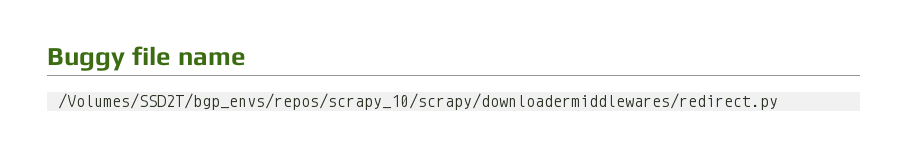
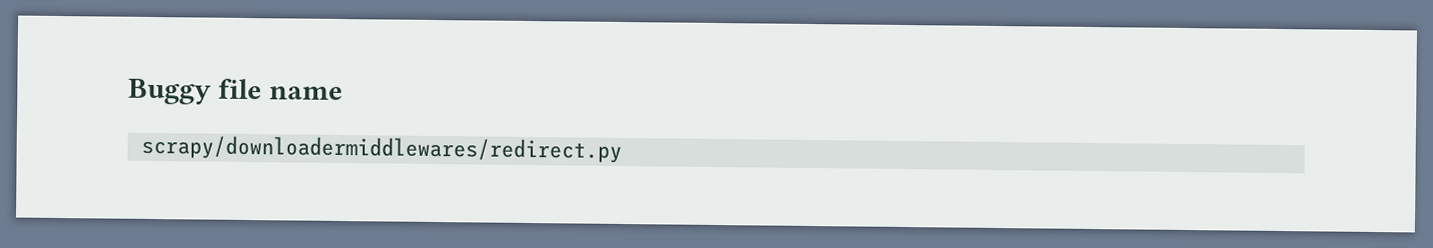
[58,93,779,110] /Volumes/SSD2T/bgp_envs/repos/scrapy_10/scrapy/downloadermiddlewares/redirect.py -> [140,134,622,163] scrapy/downloadermiddlewares/redirect.py

